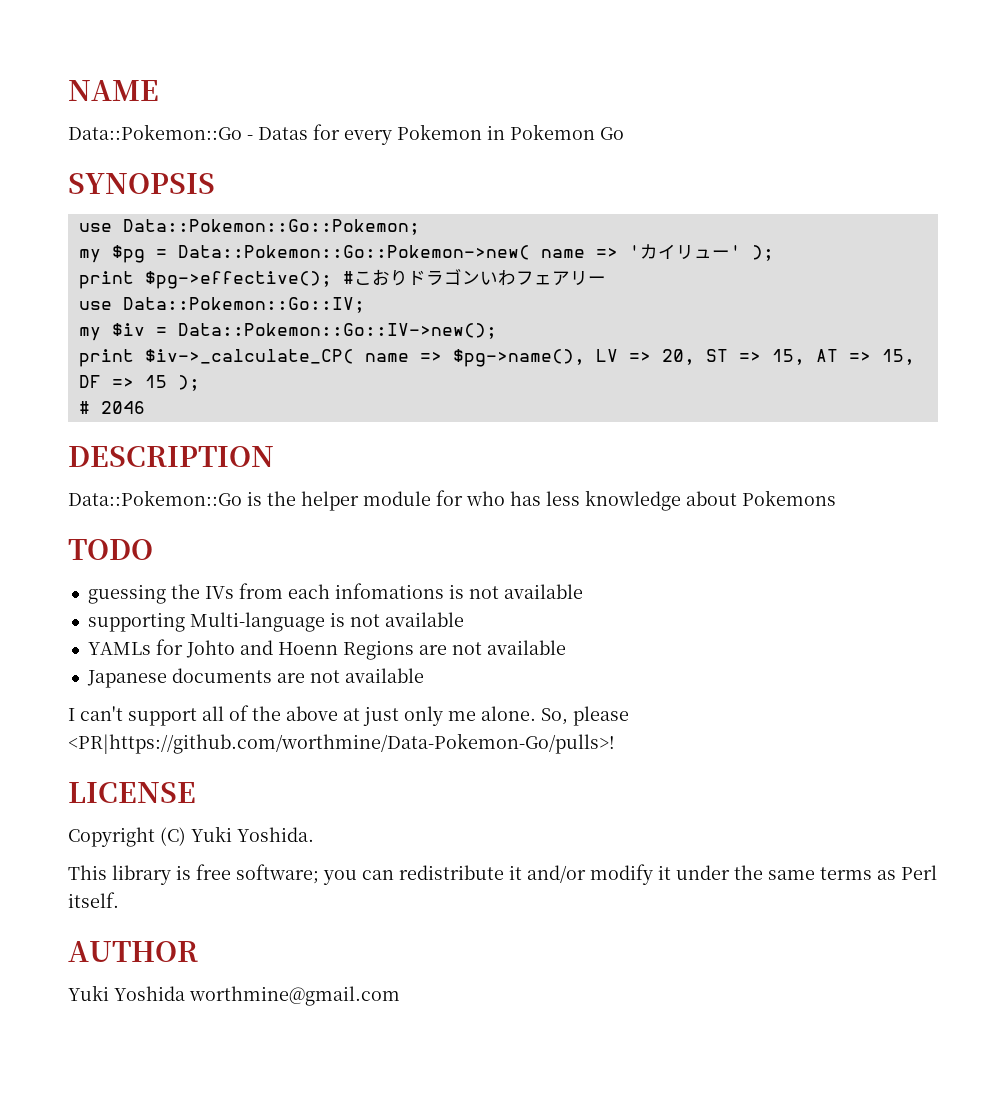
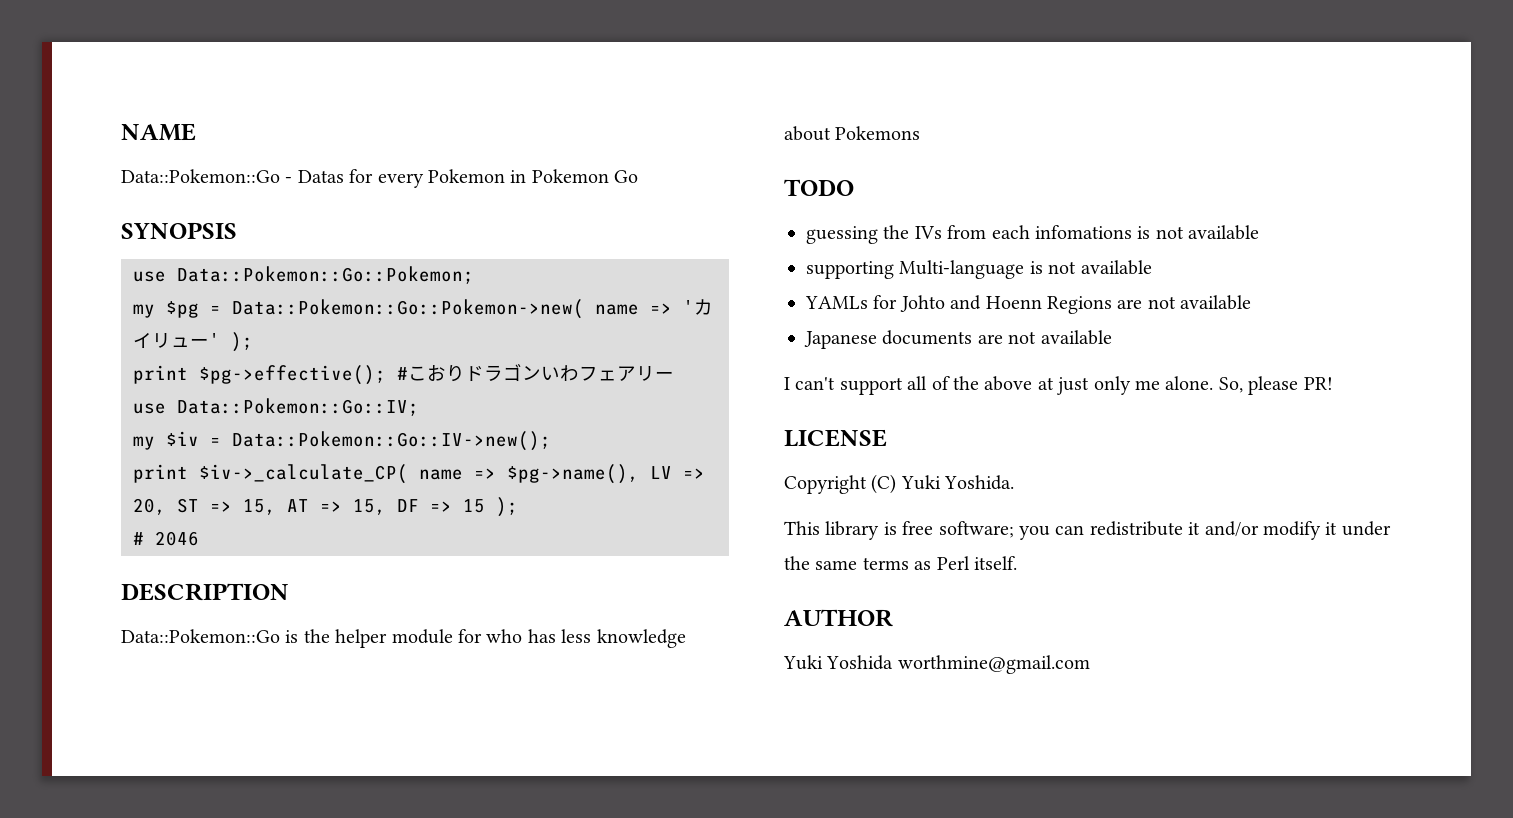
[68,733,615,754] <PR|https://github.com/worthmine/Data-Pokemon-Go/pulls>! -> [1303,377,1333,390] PR!

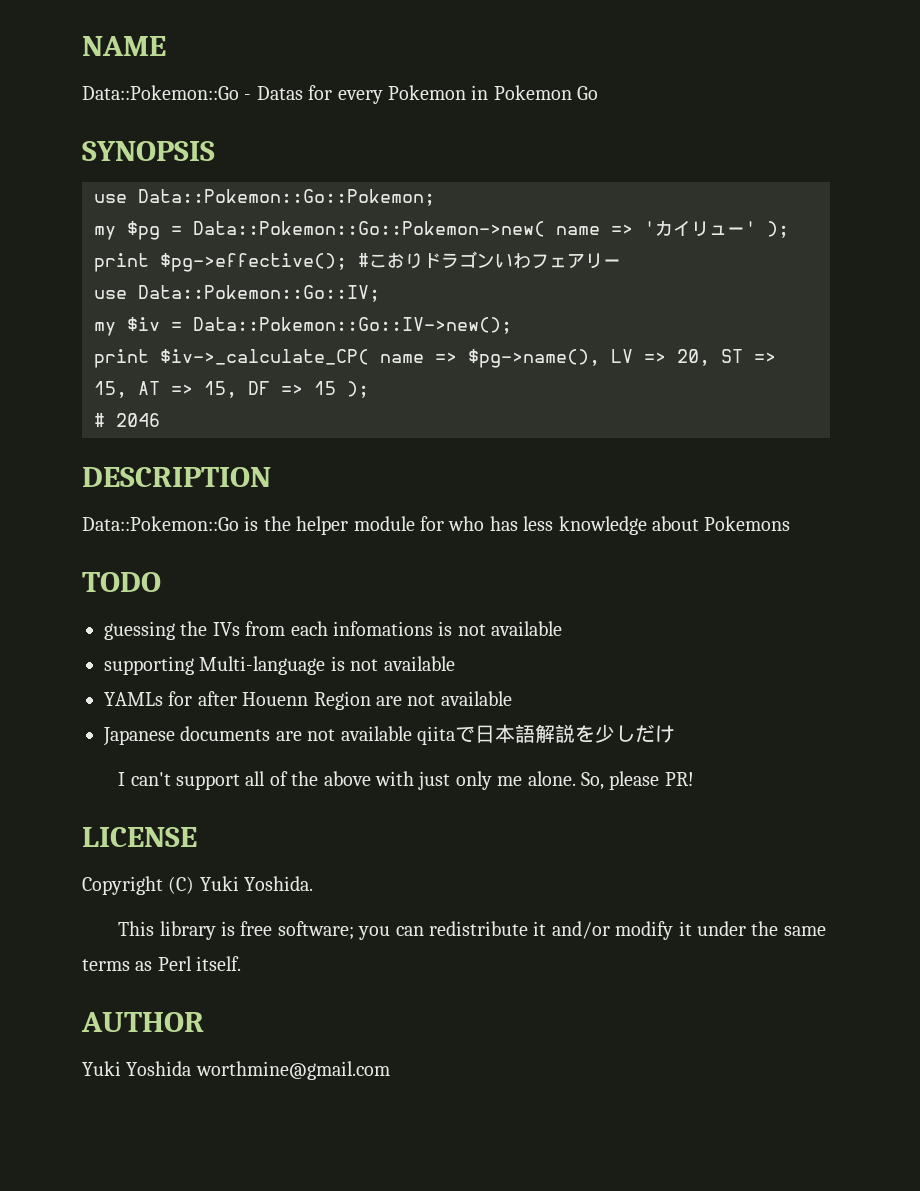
[899,295,1112,314] Johto and Hoenn Regions -> [197,691,371,710] after Houenn Region
(1112, 337) none -> [417,724,675,745] qiitaで日本語解説を少しだけ
[1037,377,1054,390] at -> [375,771,415,786] with

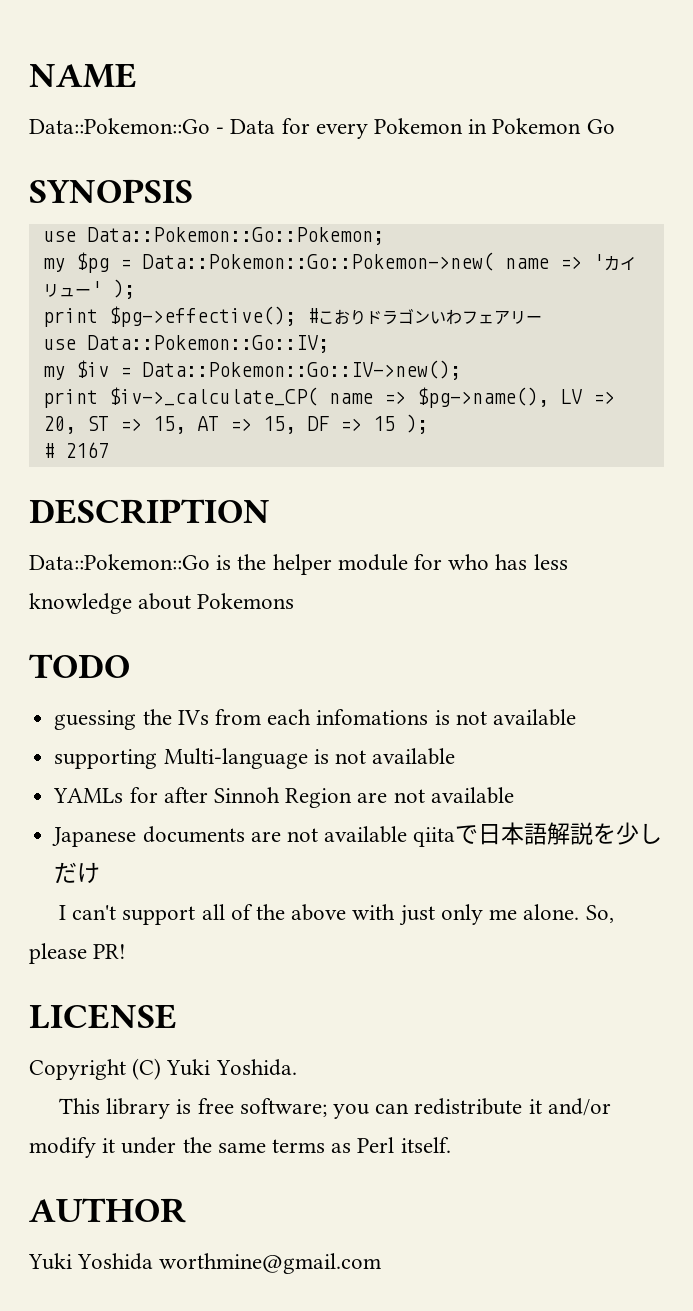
[256,86,303,100] Datas -> [230,119,276,134] Data
[116,413,160,427] 2046 -> [64,442,109,458] 2167
[242,692,309,706] Houenn -> [213,787,280,803] Sinnoh

